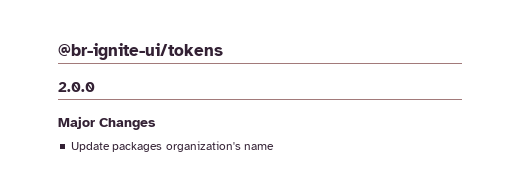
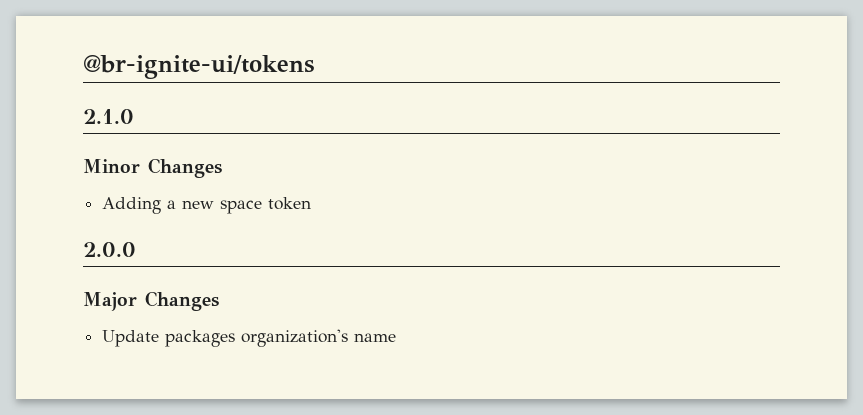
(223, 51) none -> [83,109,134,124] [83,158,222,178] [102,197,312,214] // 2.1.0 // Minor Changes // Adding a new space token

